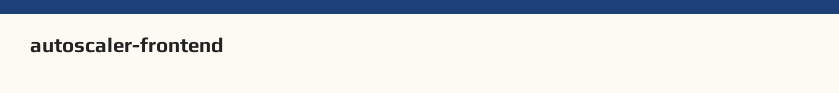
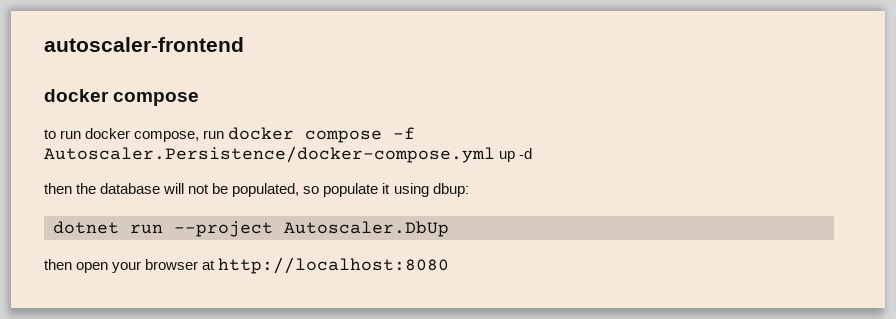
(223, 45) none -> [44,89,200,106] [44,127,416,143] [44,146,533,163] [44,183,469,197] [53,221,449,237] [44,257,450,274] // docker compose // to run docker compose, run docker compose -f Autoscaler.Persistence/docker-compose.yml up -d // then the database will not be populated, so populate it using dbup: // dotnet run --project Autoscaler.DbUp // then open your browser at http://localhost:8080

